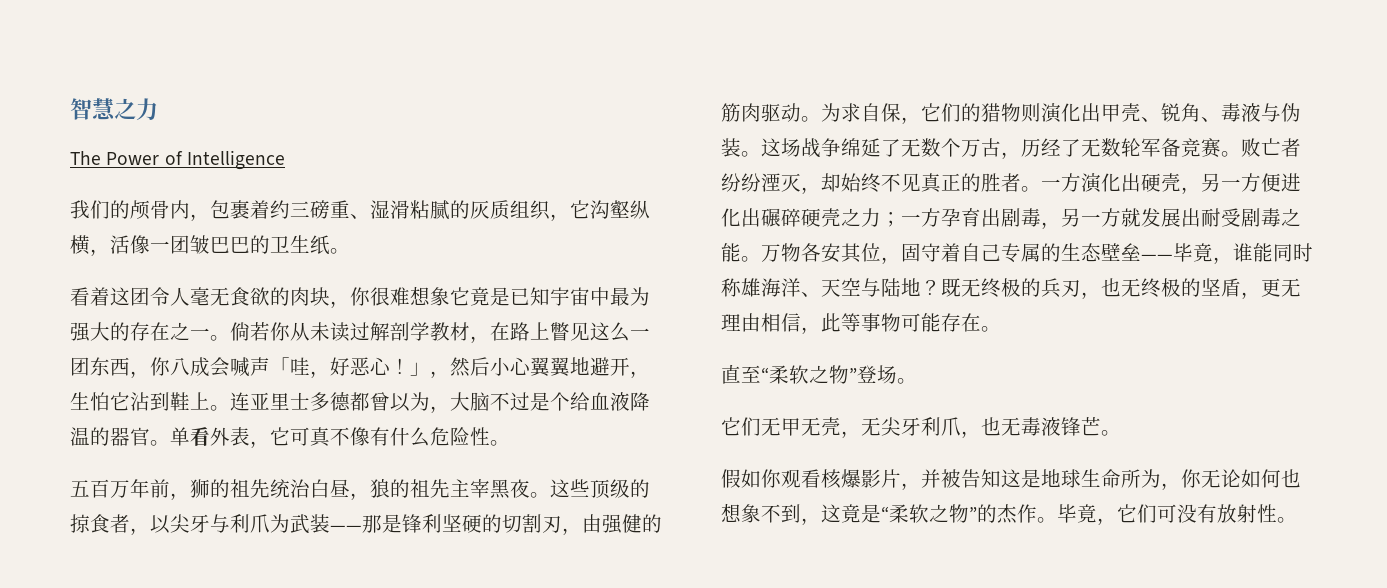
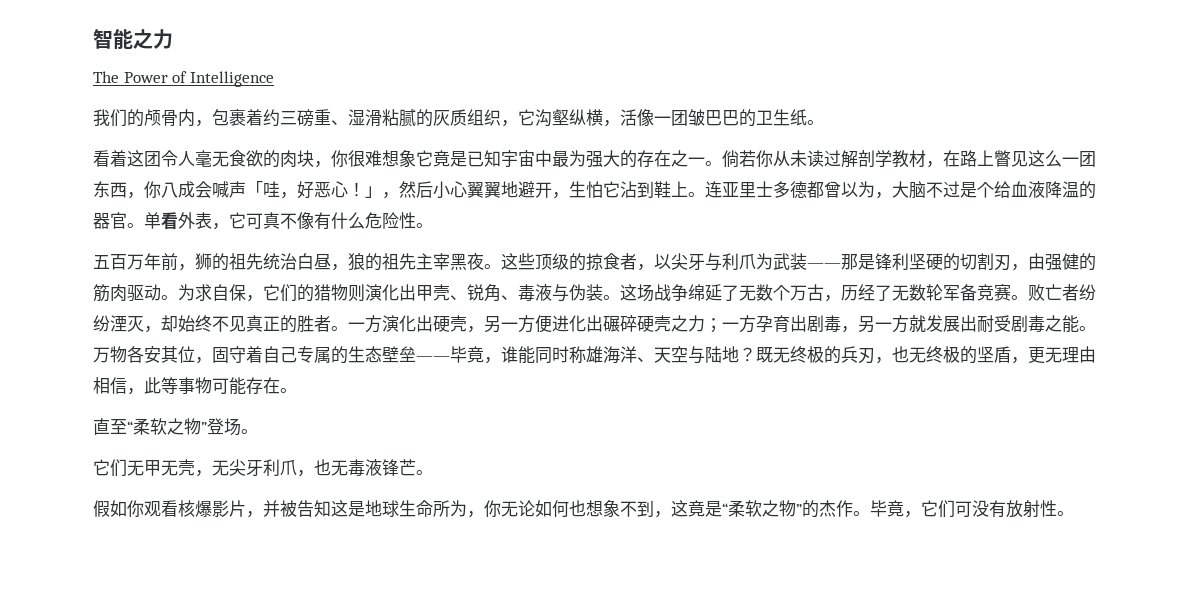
[92,98,116,120] 慧 -> [113,29,133,49] 能

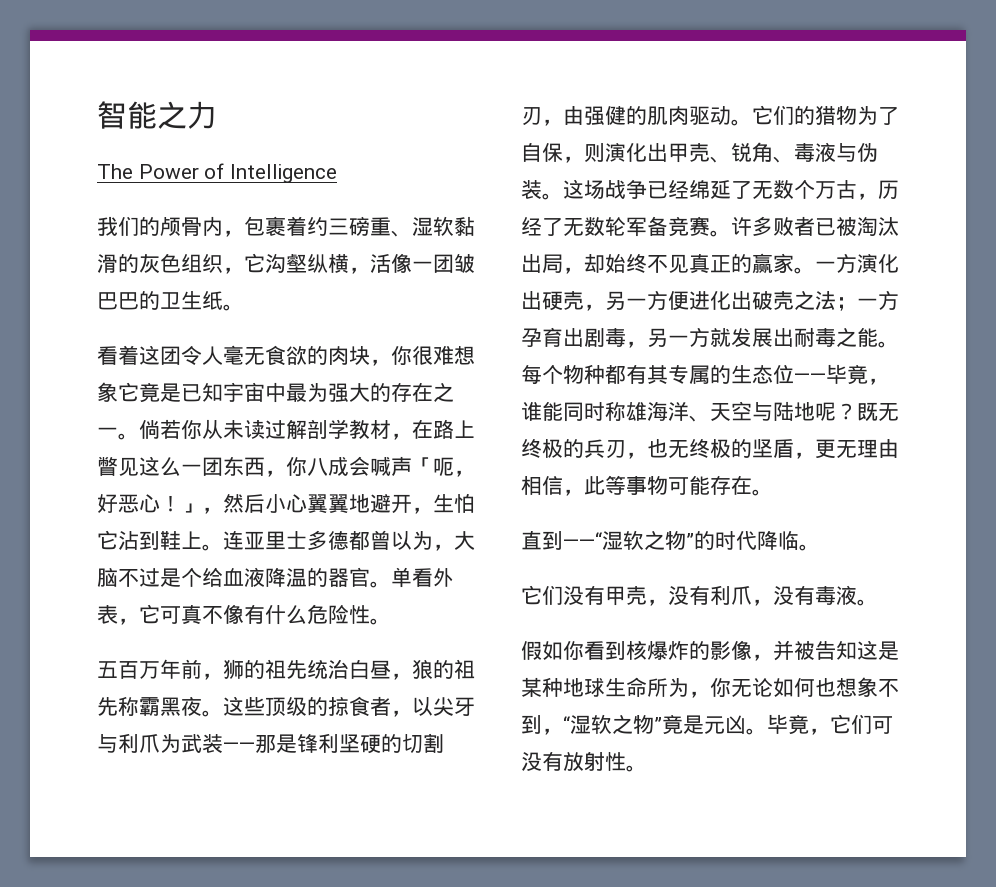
[365,109,467,127] 滑粘腻的灰质 -> [433,216,475,236] [97,253,181,274] 软黏滑的灰色
[263,181,280,197] 哇 -> [433,457,454,476] 呃
[416,253,450,270] 主宰 -> [118,696,160,716] 称霸
[93,284,110,302] 筋 -> [647,106,668,125] 肌
[178,284,348,302] 为求自保，它们的猎物 -> [752,105,899,125] [521,142,584,163] 它们的猎物为了自保，
(688, 292) none -> [647,180,689,199] 已经
[1028,284,1096,301] [93,315,144,332] 败亡者纷纷湮灭 -> [731,216,899,236] [521,254,563,273] 许多败者已被淘汰出局
[297,315,331,332] 胜者 -> [752,253,794,274] 赢家
[603,315,705,332] 碾碎硬壳之力 -> [752,291,836,310] 破壳之法
[994,315,1028,332] 受剧 -> (815, 337) none
[93,346,297,364] 万物各安其位，固守着自己 -> [521,364,668,385] 每个物种都有其
[382,346,416,363] 壁垒 -> [773,364,794,384] 位
(739, 354) none -> [815,402,836,421] 呢
[110,418,241,436] 至“柔软之物”登场 -> [542,530,799,550] 到——“湿软之物”的时代降临
[127,459,433,477] [93,500,246,517] 无甲无壳，无尖牙利爪，也无毒液锋芒。 // 假如你观看核爆影片 -> [563,585,878,606] [521,640,752,660] 没有甲壳，没有利爪，没有毒液。 // 假如你看到核爆炸的影像
(365, 509) none -> [521,677,563,697] 某种
[671,500,853,518] 这竟是“柔软之物”的杰作 -> [563,714,746,735] “湿软之物”竟是元凶

